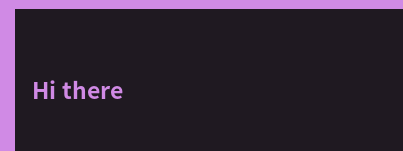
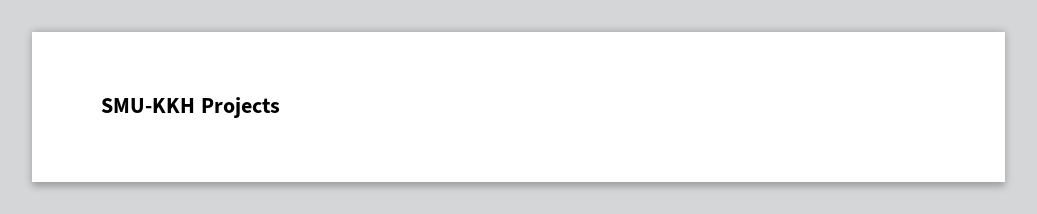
[32,80,124,99] Hi there -> [101,97,280,118] SMU-KKH Projects

